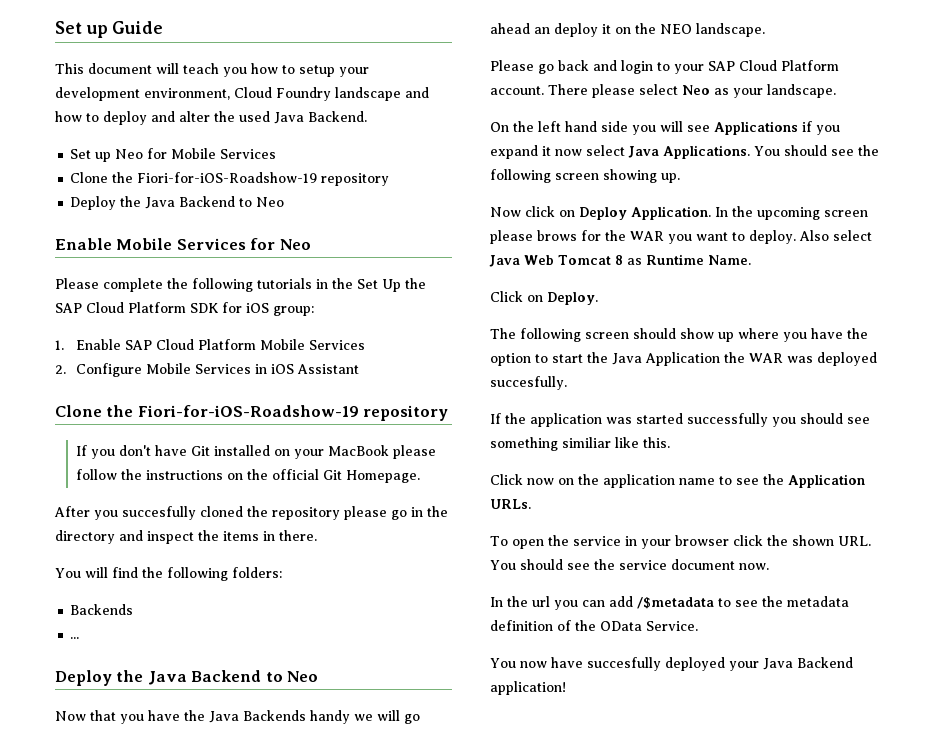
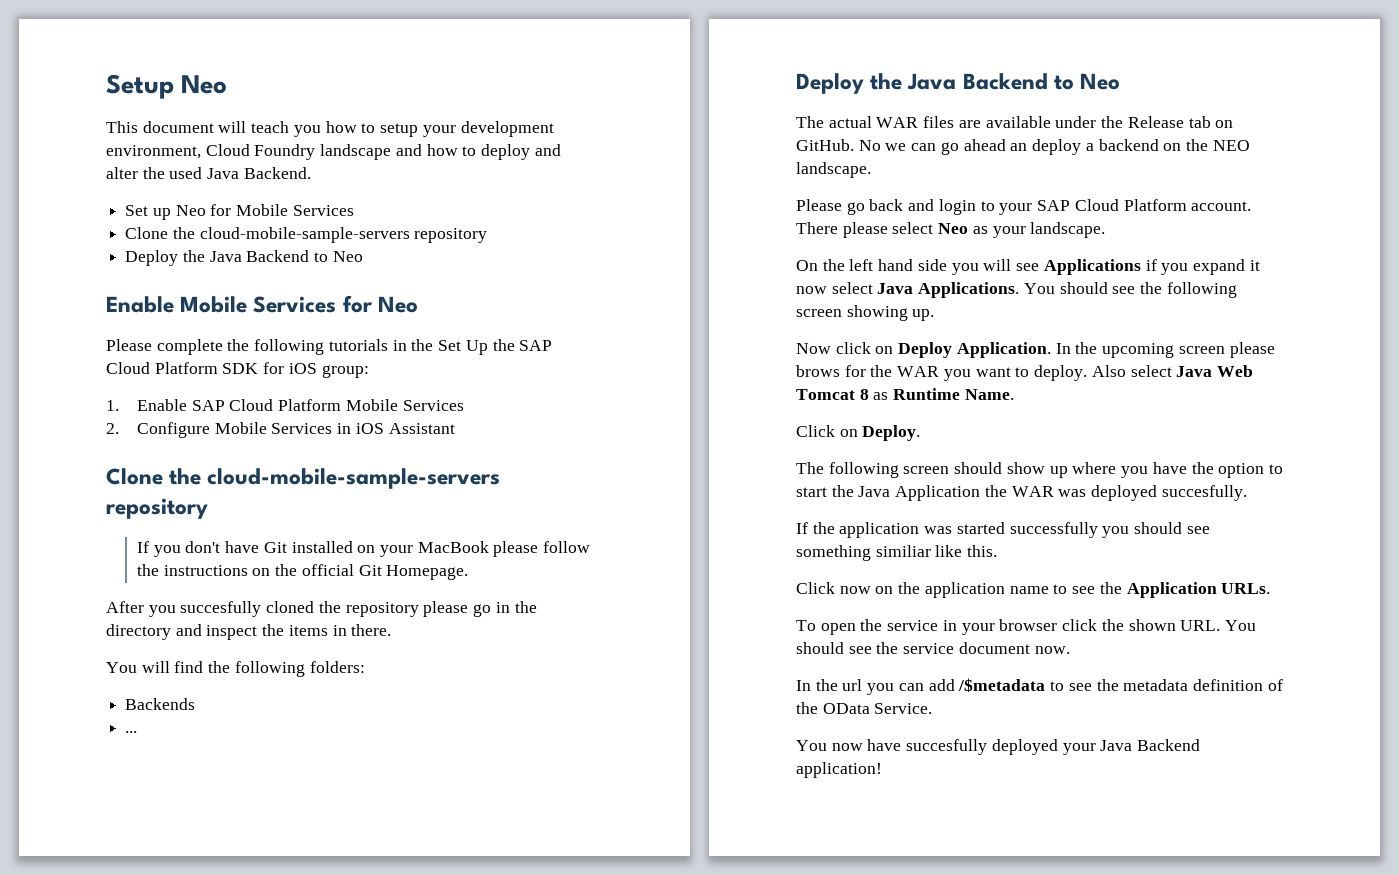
[55,21,164,38] Set up Guide -> [106,74,228,99] Setup Neo
[137,172,318,183] Fiori-for-iOS-Roadshow-19 -> [199,227,410,243] cloud-mobile-sample-servers
[137,405,359,417] Fiori-for-iOS-Roadshow-19 -> [207,468,501,489] cloud-mobile-sample-servers
[55,710,400,724] Now that you have the Java Backends handy we will -> [796,116,1234,128] [796,139,937,151] The actual WAR files are available under the Release tab on GitHub. No we can
[602,24,611,34] it -> [1085,139,1159,151] a backend

